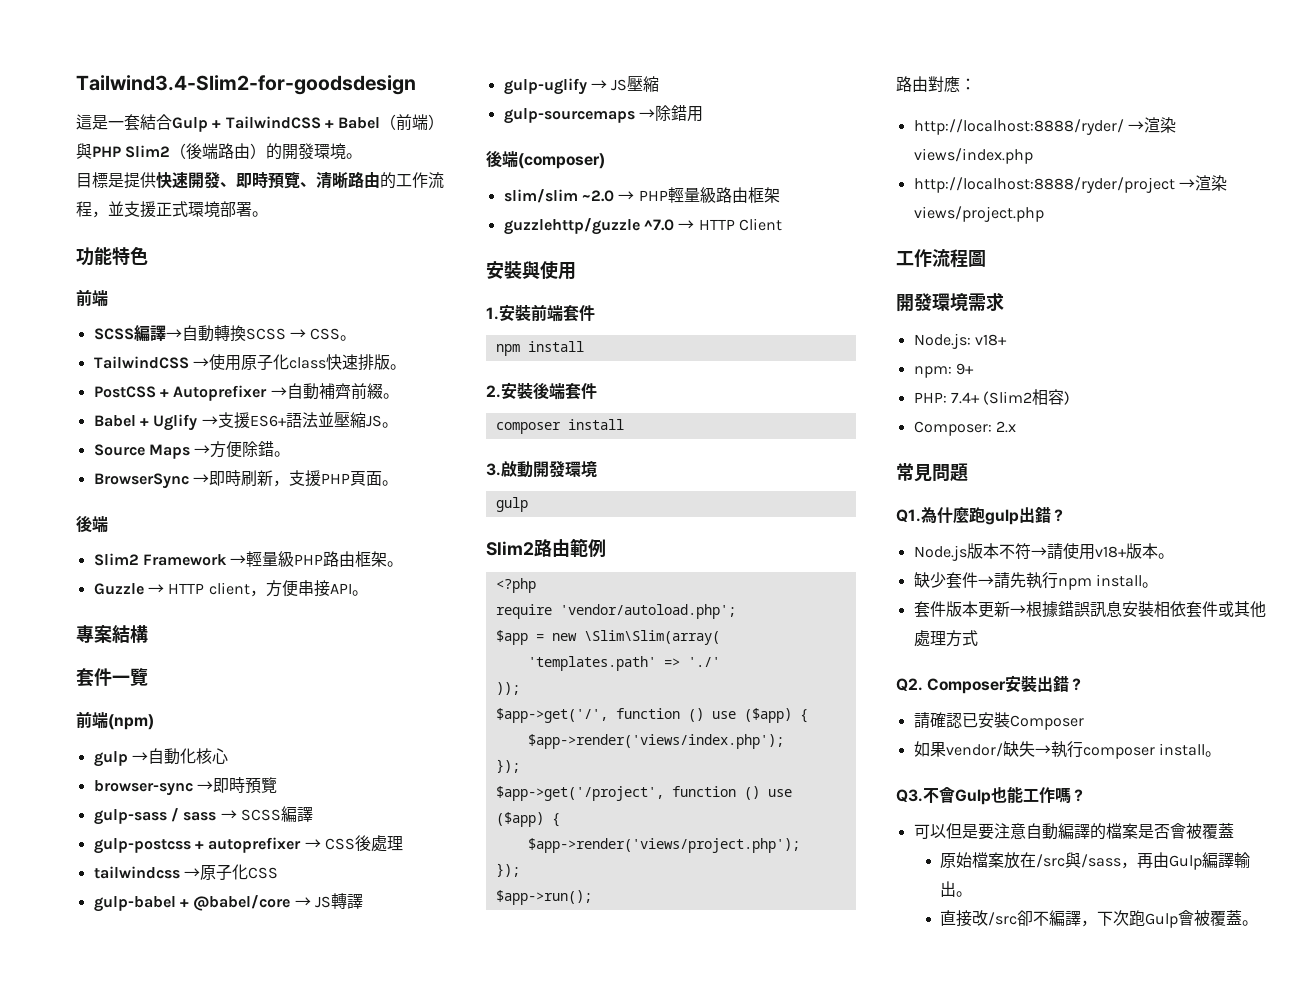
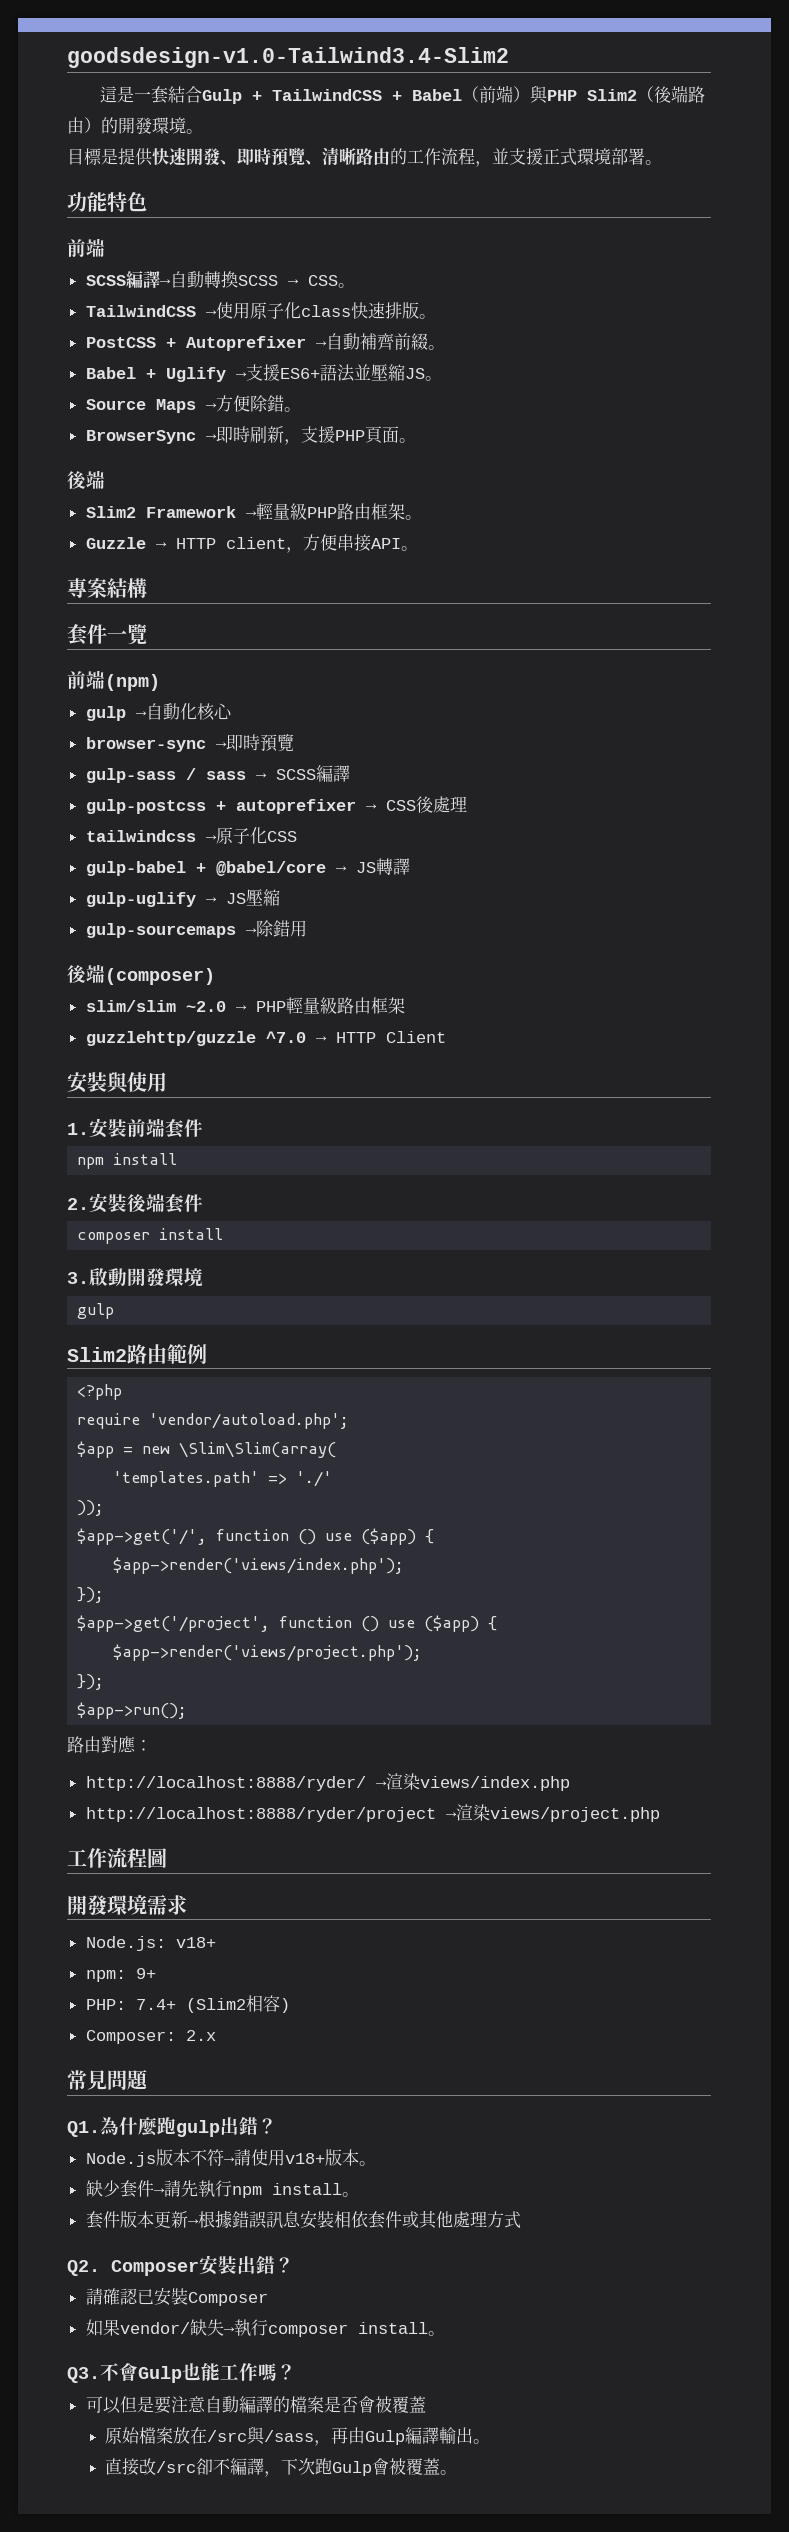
[76,75,416,95] Tailwind3.4-Slim2-for-goodsdesign -> [67,47,509,68] goodsdesign-v1.0-Tailwind3.4-Slim2

